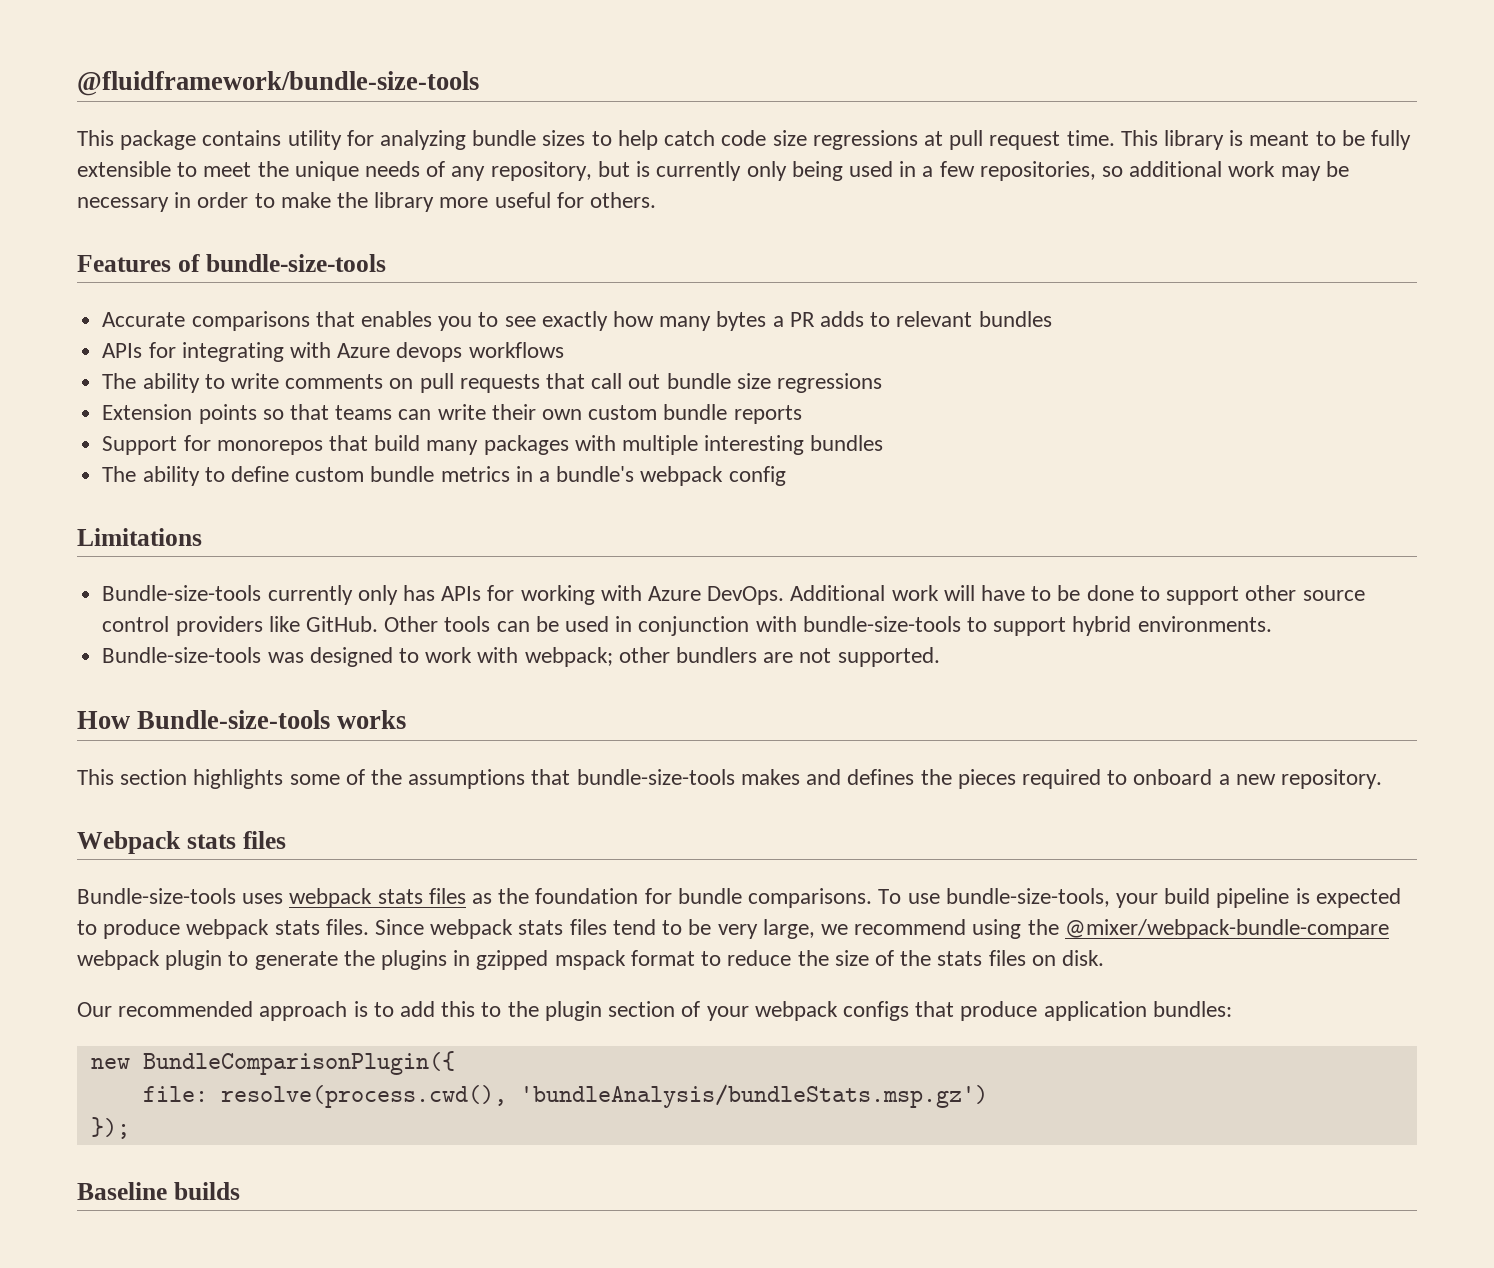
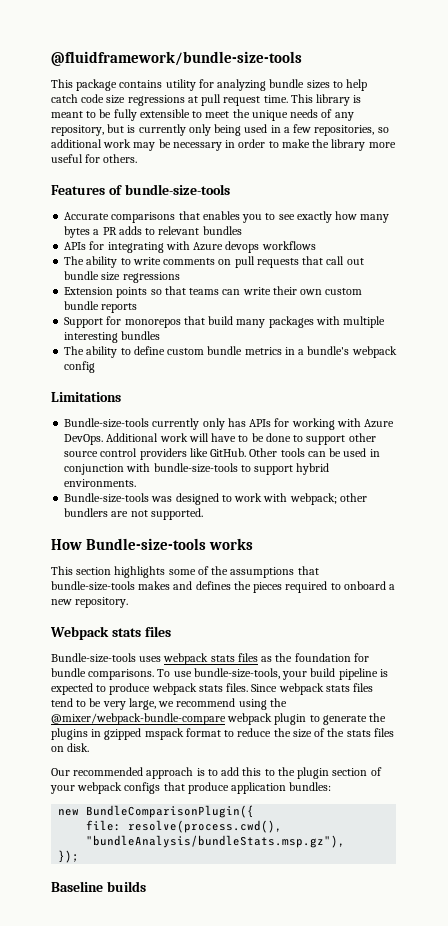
[519,1084,988,1108] 'bundleAnalysis/bundleStats.msp.gz') -> [86,835,346,848] "bundleAnalysis/bundleStats.msp.gz"),

